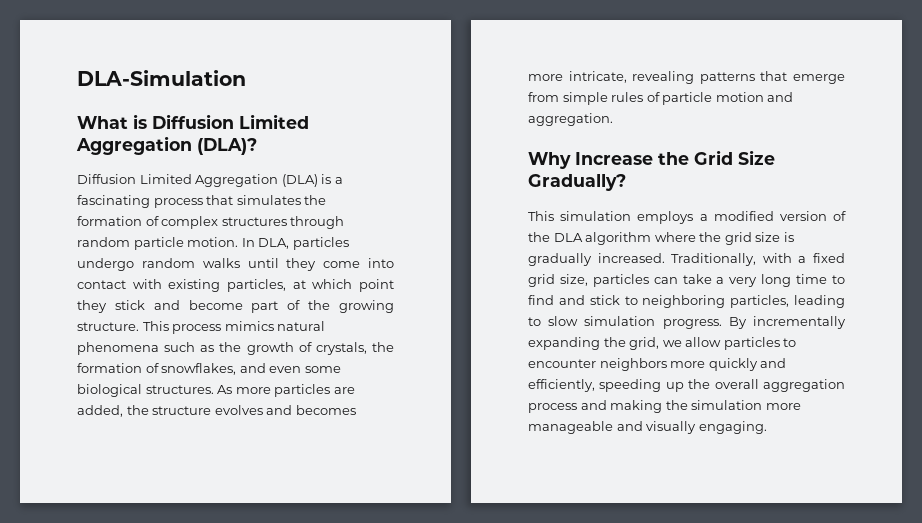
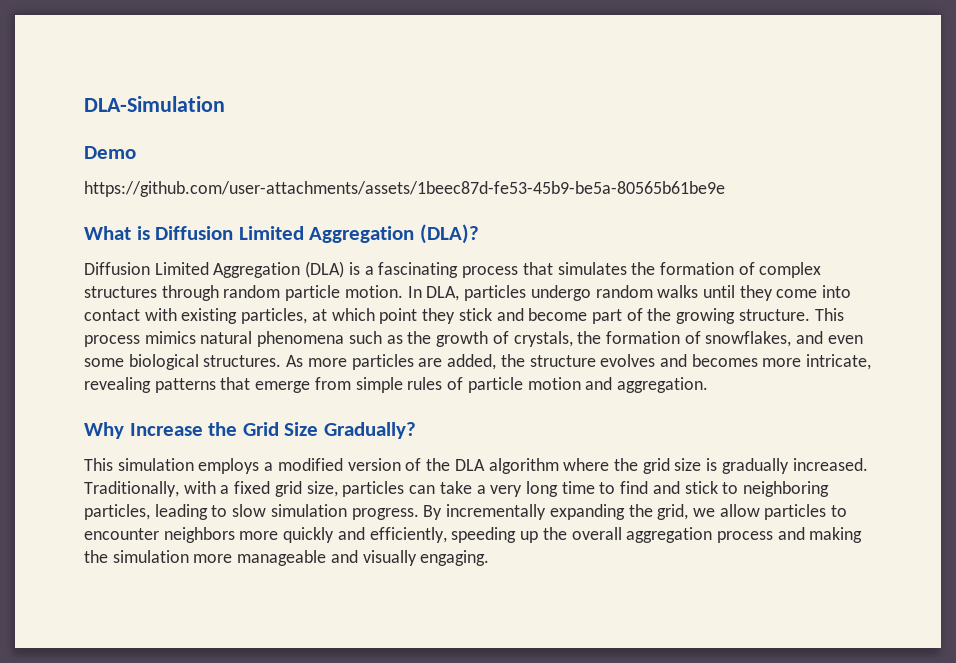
(246, 78) none -> [84,146,136,159] [84,181,725,197] // Demo // https://github.com/user-attachments/assets/1beec87d-fe53-45b9-be5a-80565b61be9e

